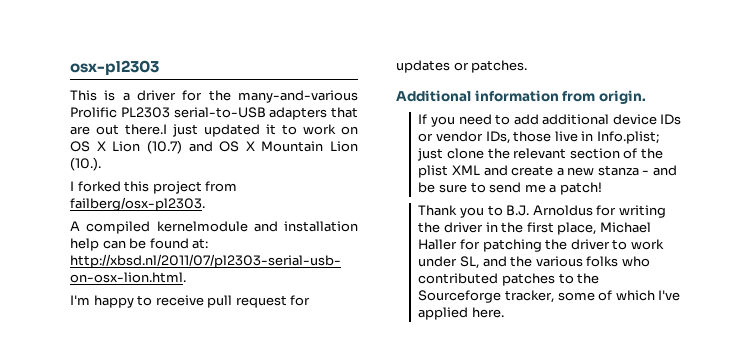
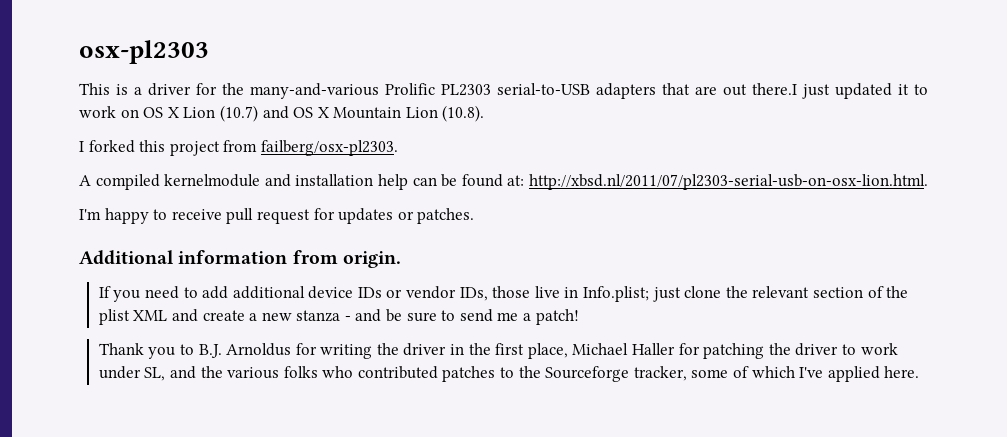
[70,157,101,171] (10.). -> [442,105,485,122] (10.8).

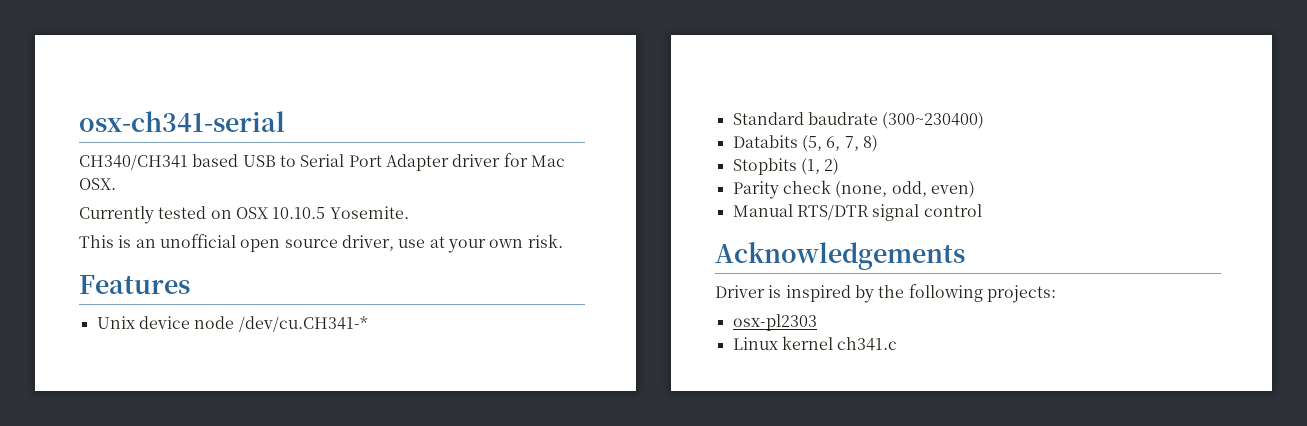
[79,40,209,64] [79,83,928,99] [79,105,485,122] [79,140,398,156] [79,174,928,190] [79,208,475,224] [79,250,401,268] [98,286,909,302] [98,309,579,325] [98,343,898,359] [98,366,920,382] osx-pl2303 // This is a driver for the many-and-various Prolific PL2303 serial-to-USB adapters that are out there.I just updated it to work on OS X Lion (10.7) and OS X Mountain Lion (10.8). // I forked this project from failberg/osx-pl2303. // A compiled kernelmodule and installation help can be found at: http://xbsd.nl/2011/07/pl2303-serial-usb-on-osx-lion.html. // I'm happy to receive pull request for updates or patches. // Additional information from origin. // If you need to add additional device IDs or vendor IDs, those live in Info.plist; just clone the relevant section of the plist XML and create a new stanza - and be sure to send me a patch! // Thank you to B.J. Arnoldus for writing the driver in the first place, Michael Haller for patching the driver to work under SL, and the various folks who contributed patches to the Sourceforge tracker, some of which I've applied here. -> [79,111,285,132] [79,153,565,171] [79,178,116,190] [79,206,409,224] [79,234,563,253] [79,275,190,294] [96,316,368,332] [732,112,985,129] [732,135,878,152] [732,158,840,175] [732,180,975,199] [732,204,982,221] [715,242,965,270] [715,284,1056,303] [732,314,817,331] [732,336,898,351] osx-ch341-serial // CH340/CH341 based USB to Serial Port Adapter driver for Mac OSX. // Currently tested on OSX 10.10.5 Yosemite. // This is an unofficial open source driver, use at your own risk. // Features // Unix device node /dev/cu.CH341-* // Standard baudrate (300~230400) // Databits (5, 6, 7, 8) // Stopbits (1, 2) // Parity check (none, odd, even) // Manual RTS/DTR signal control // Acknowledgements // Driver is inspired by the following projects: // osx-pl2303 // Linux kernel ch341.c

